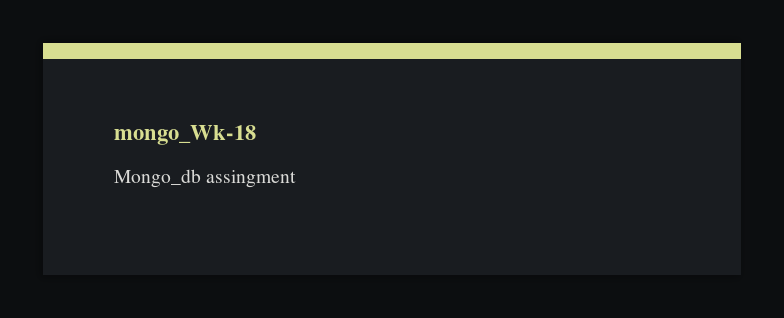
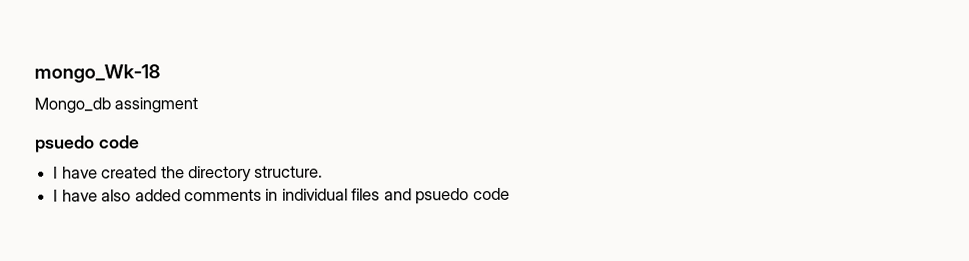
(297, 179) none -> [35,135,140,153] [53,165,324,183] [53,187,510,205] // psuedo code // I have created the directory structure. // I have also added comments in individual files and psuedo code

